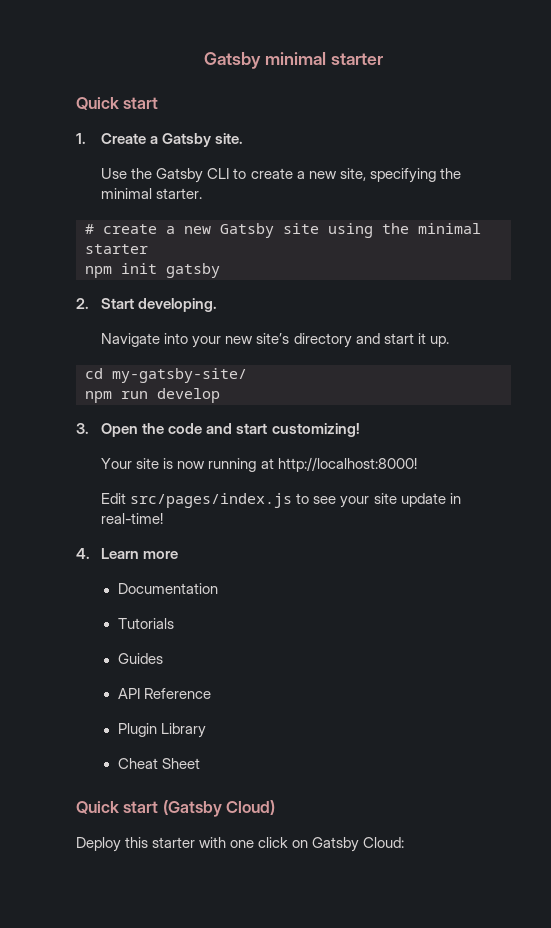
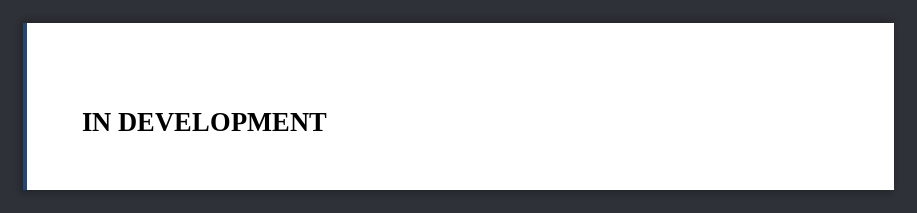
[204,52,383,69] [76,97,159,110] [76,133,244,147] [101,168,461,183] [101,188,203,199] [85,223,481,238] [85,244,148,254] [85,263,220,278] [76,298,218,312] [101,333,449,348] [85,368,247,383] [85,388,220,403] [76,423,360,437] [101,457,417,472] [101,493,461,508] [101,513,164,524] [76,548,179,559] [117,583,218,594] [117,618,174,629] [117,653,163,664] [117,688,211,699] [117,723,206,738] [117,758,200,769] [76,800,276,817] [76,837,405,852] Gatsby minimal starter // Quick start // 1. Create a Gatsby site. // Use the Gatsby CLI to create a new site, specifying the minimal starter. // # create a new Gatsby site using the minimal starter // npm init gatsby // 2. Start developing. // Navigate into your new site’s directory and start it up. // cd my-gatsby-site/ // npm run develop // 3. Open the code and start customizing! // Your site is now running at http://localhost:8000! // Edit src/pages/index.js to see your site update in real-time! // 4. Learn more // Documentation // Tutorials // Guides // API Reference // Plugin Library // Cheat Sheet // Quick start (Gatsby Cloud) // Deploy this starter with one click on Gatsby Cloud: -> [82,113,328,131] IN DEVELOPMENT

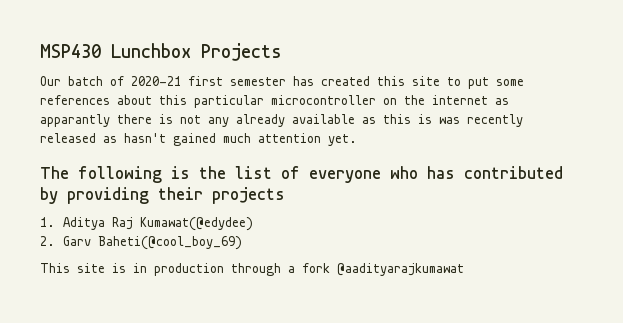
[82,113,328,131] IN DEVELOPMENT -> [40,43,282,61] [40,76,524,89] [40,95,509,108] [40,114,523,127] [40,133,357,146] [40,166,563,183] [40,187,285,204] [40,217,254,231] [40,236,243,250] [40,263,464,276] MSP430 Lunchbox Projects // Our batch of 2020-21 first semester has created this site to put some references about this particular microcontroller on the internet as apparantly there is not any already available as this is was recently released as hasn't gained much attention yet. // The following is the list of everyone who has contributed by providing their projects // 1. Aditya Raj Kumawat(@edydee) // 2. Garv Baheti(@cool_boy_69) // This site is in production through a fork @aadityarajkumawat

